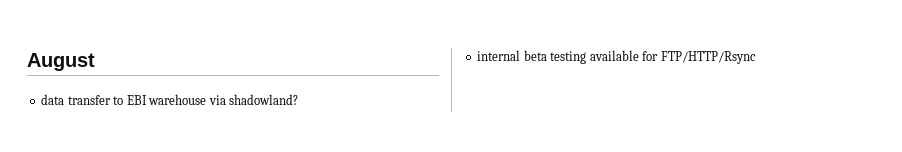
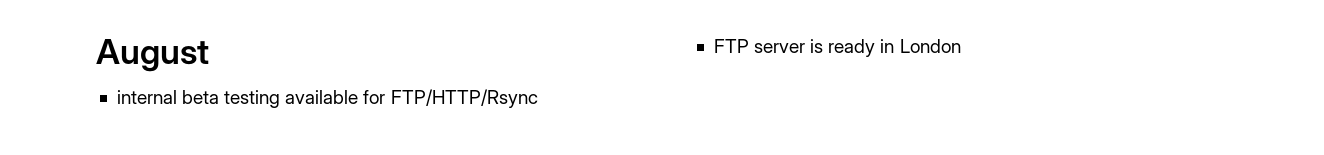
[41,94,299,105] // data transfer to EBI warehouse via shadowland? -> (209, 55) none
(756, 57) none -> [713,39,961,57] // FTP server is ready in London

